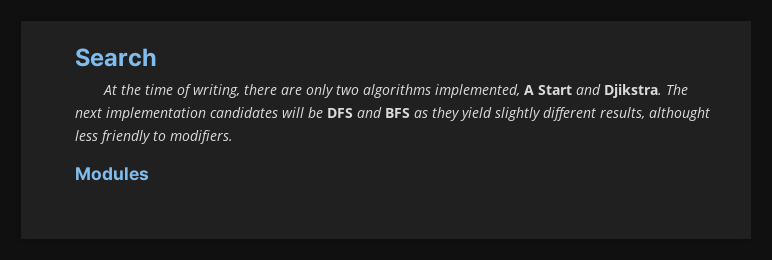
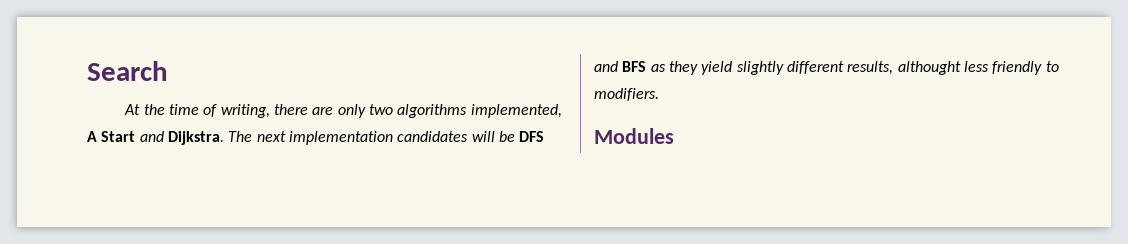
[603,84,662,98] Djikstra. -> [167,131,224,145] Dijkstra.

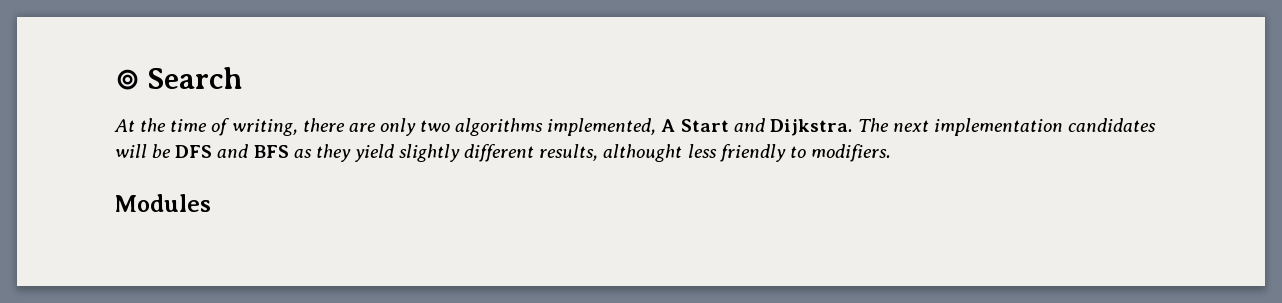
(87, 71) none -> [115,69,140,90] ⊚

